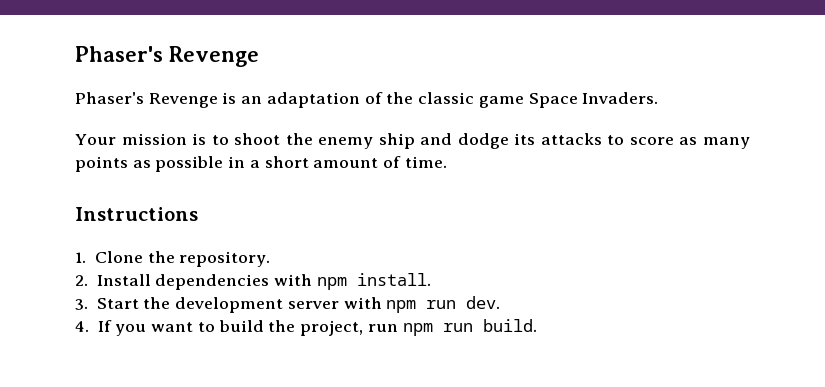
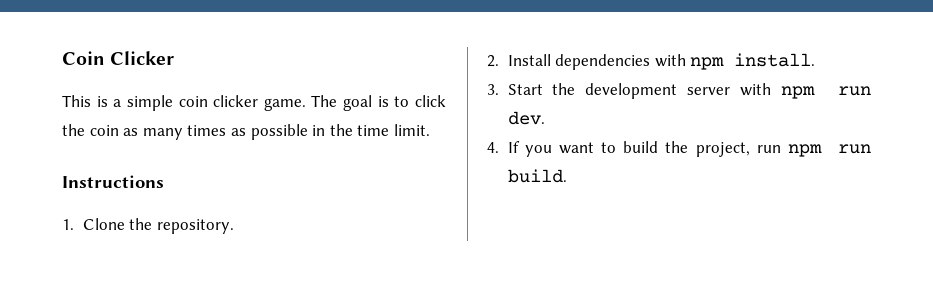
[75,46,259,67] [75,92,659,108] [75,133,674,149] Phaser's Revenge // Phaser's Revenge is an adaptation of the classic game Space Invaders. // Your mission is to shoot the enemy ship and dodge its attacks to score -> [62,51,175,65] [62,95,446,111] [62,124,119,136] Coin Clicker // This is a simple coin clicker game. The goal is to click the coin
[75,156,128,172] points -> [187,125,227,136] times
[249,156,447,168] a short amount of time. -> [329,124,430,136] the time limit.

